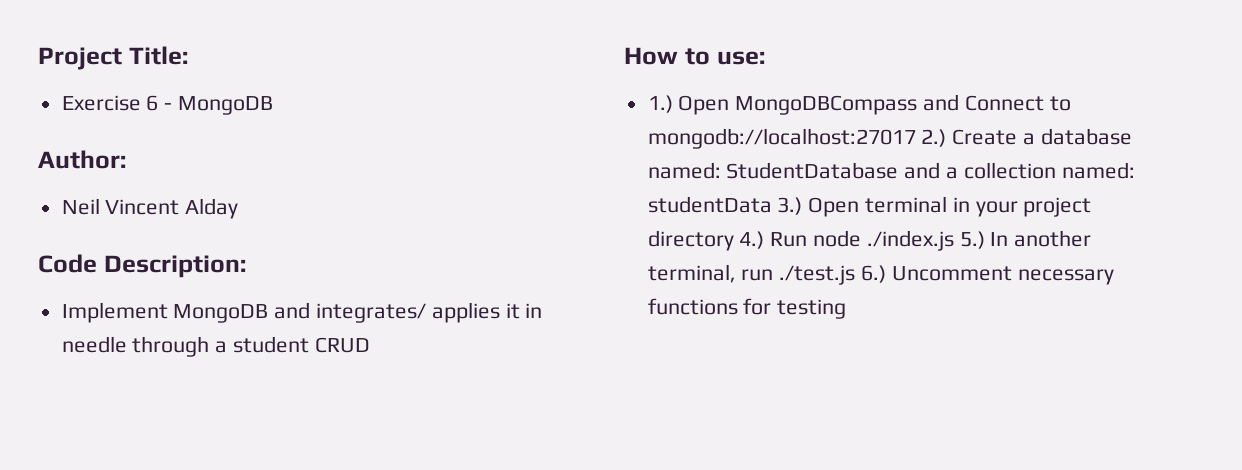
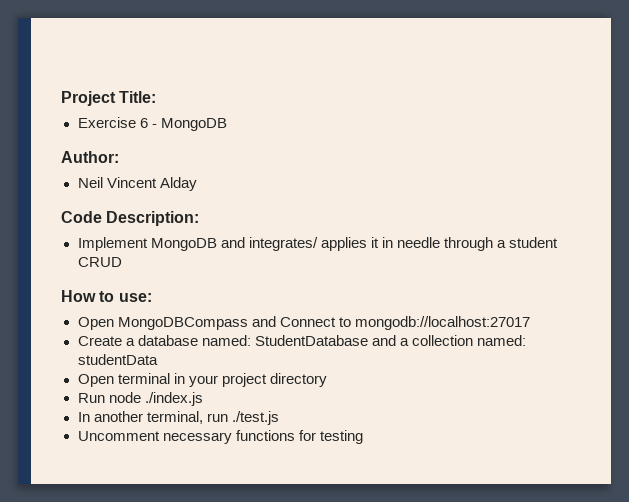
[647,95,673,113] 1.) -> (152, 297) none
[921,129,947,147] 2.) -> (530, 323) //
[777,197,803,215] 3.) -> (158, 359) //
[739,231,765,249] 4.) -> (327, 380) //
[959,231,985,249] 5.) -> (203, 399) //
[861,265,887,283] 6.) -> (279, 418) //

